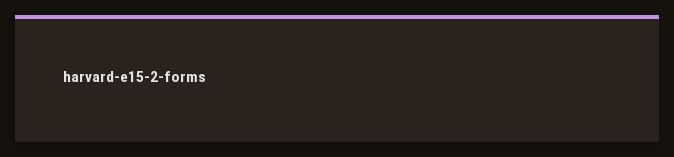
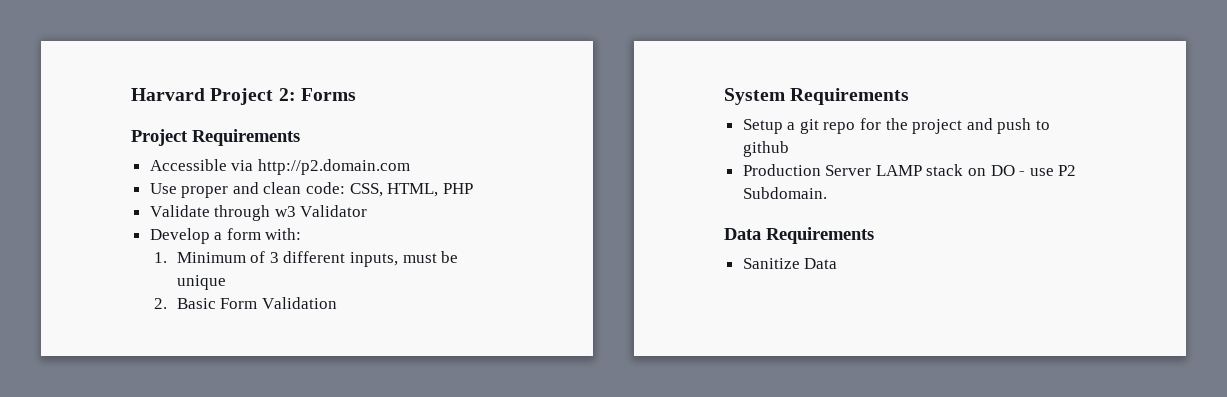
[63,71,206,82] harvard-e15-2-forms -> [131,88,356,105] [131,129,300,146] [149,159,410,175] [149,182,473,198] [149,205,368,221] [149,228,302,244] [153,251,459,267] [176,275,226,290] [153,297,337,309] [724,88,910,105] [742,118,1051,134] [742,141,789,157] [742,164,1077,176] [742,187,827,199] [724,227,874,244] [742,258,838,269] Harvard Project 2: Forms // Project Requirements // Accessible via http://p2.domain.com // Use proper and clean code: CSS, HTML, PHP // Validate through w3 Validator // Develop a form with: // 1. Minimum of 3 different inputs, must be unique // 2. Basic Form Validation // System Requirements // Setup a git repo for the project and push to github // Production Server LAMP stack on DO - use P2 Subdomain. // Data Requirements // Sanitize Data

